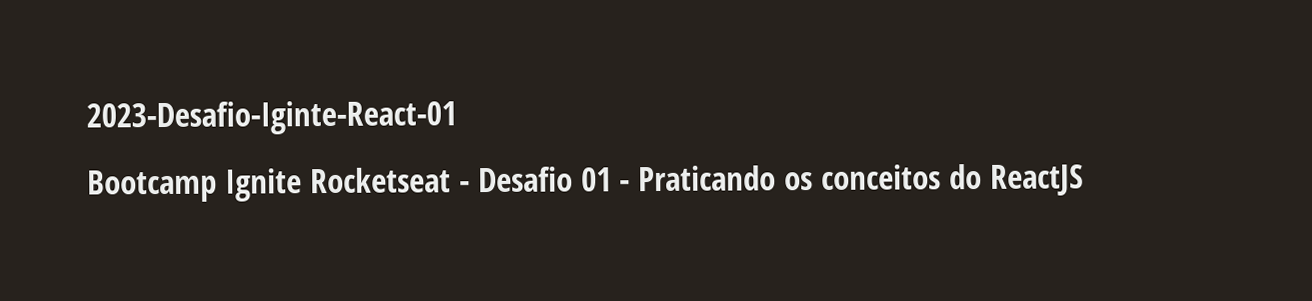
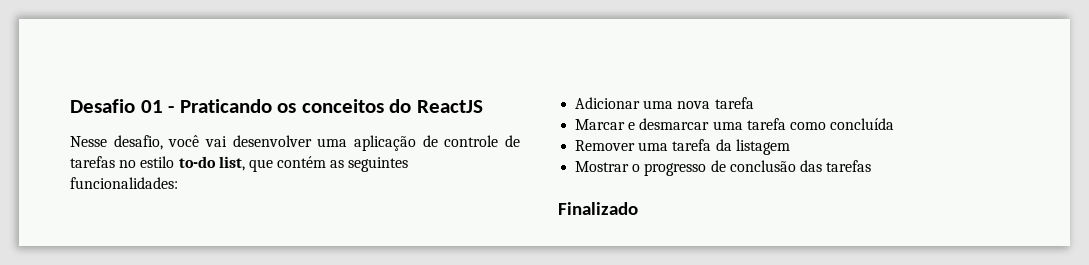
[86,100,457,136] [87,167,470,203] 2023-Desafio-Iginte-React-01 // Bootcamp Ignite Rocketseat - -> (70, 106) none
(1085, 180) none -> [70,135,520,151] [70,156,409,172] [70,177,178,189] [575,97,754,109] [575,118,895,130] [575,139,790,155] [575,160,872,176] [558,202,638,215] // Nesse desafio, você vai desenvolver uma aplicação de controle de tarefas no estilo to-do list, que contém as seguintes funcionalidades: // Adicionar uma nova tarefa // Marcar e desmarcar uma tarefa como concluída // Remover uma tarefa da listagem // Mostrar o progresso de conclusão das tarefas // Finalizado

